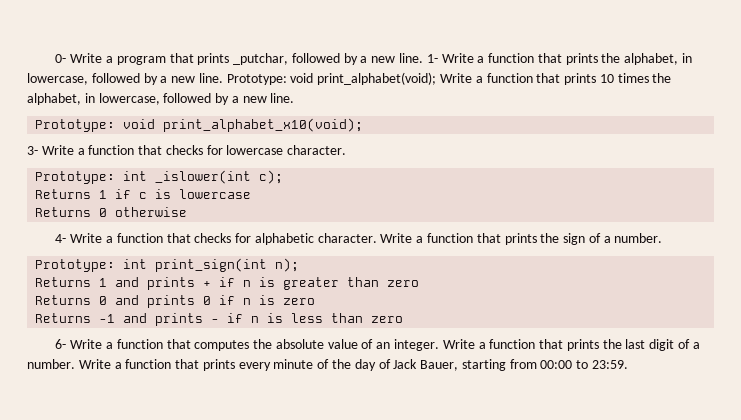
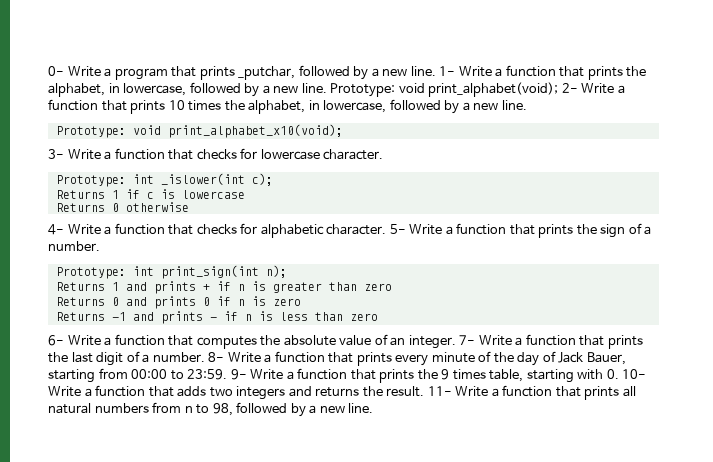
(437, 78) none -> [561,83,578,93] 2-
(377, 238) none -> [389,224,406,234] 5-
(440, 345) none -> [459,335,476,345] 7-
(75, 364) none -> [208,352,225,362] 8-
(629, 364) none -> [230,368,647,383] [48,385,636,400] [48,402,374,417] 9- Write a function that prints the 9 times table, starting with 0. 10- Write a function that adds two integers and returns the result. 11- Write a function that prints all natural numbers from n to 98, followed by a new line.

